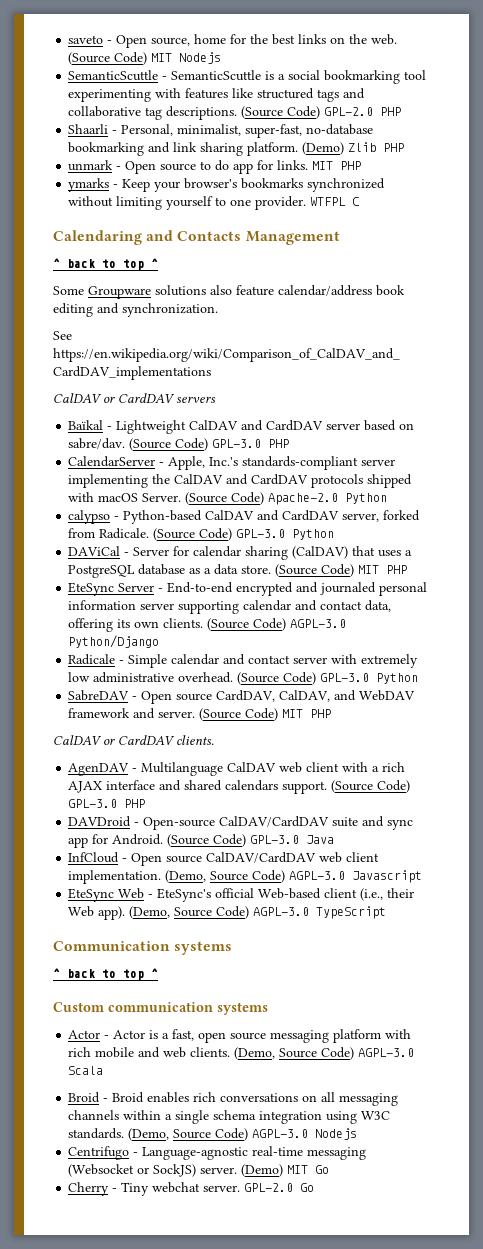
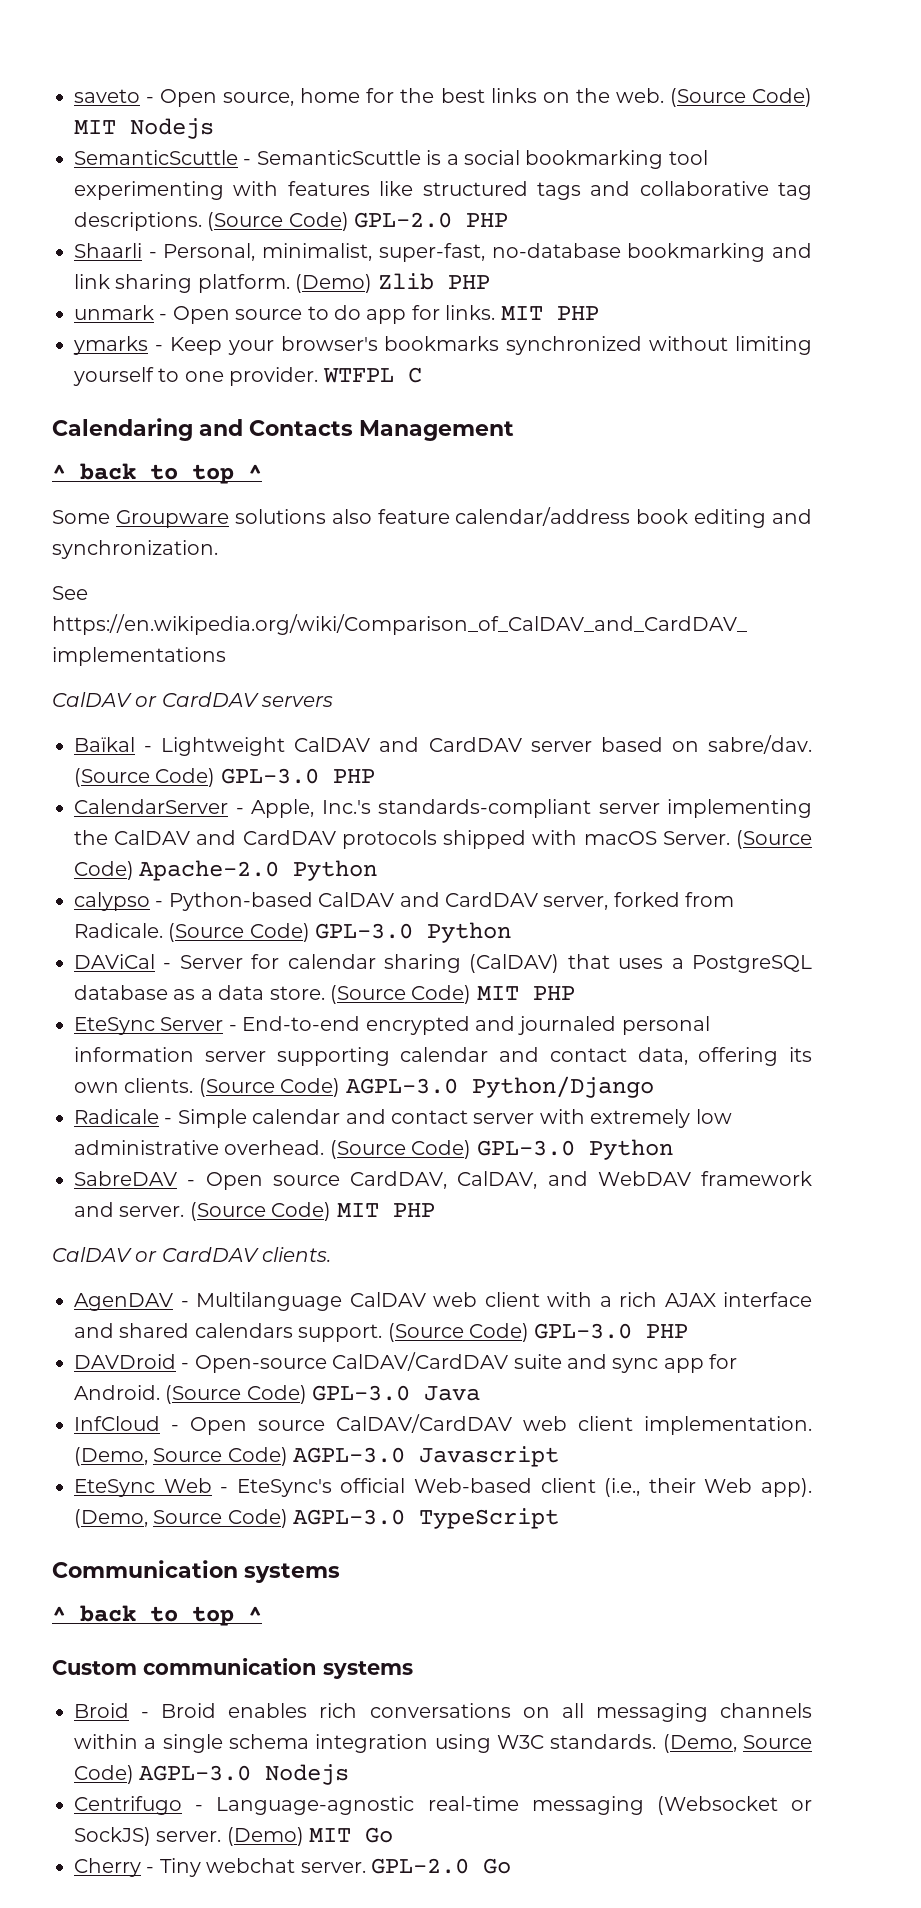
[68,1029,412,1043] [68,1047,415,1060] [68,1066,104,1075] // Actor - Actor is a fast, open source messaging platform with rich mobile and web clients. (Demo, Source Code) AGPL-3.0 Scala -> (413, 1670) none

